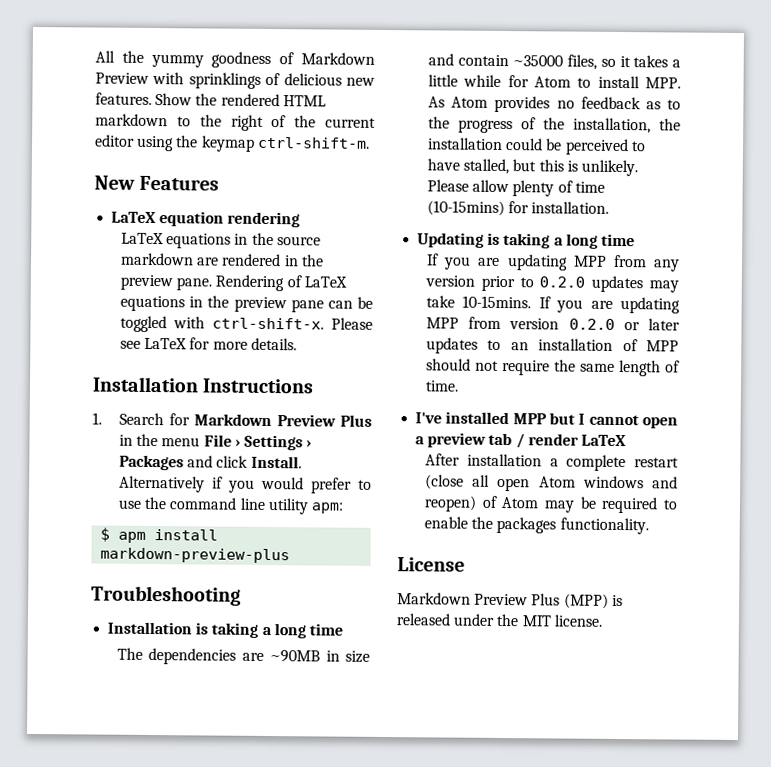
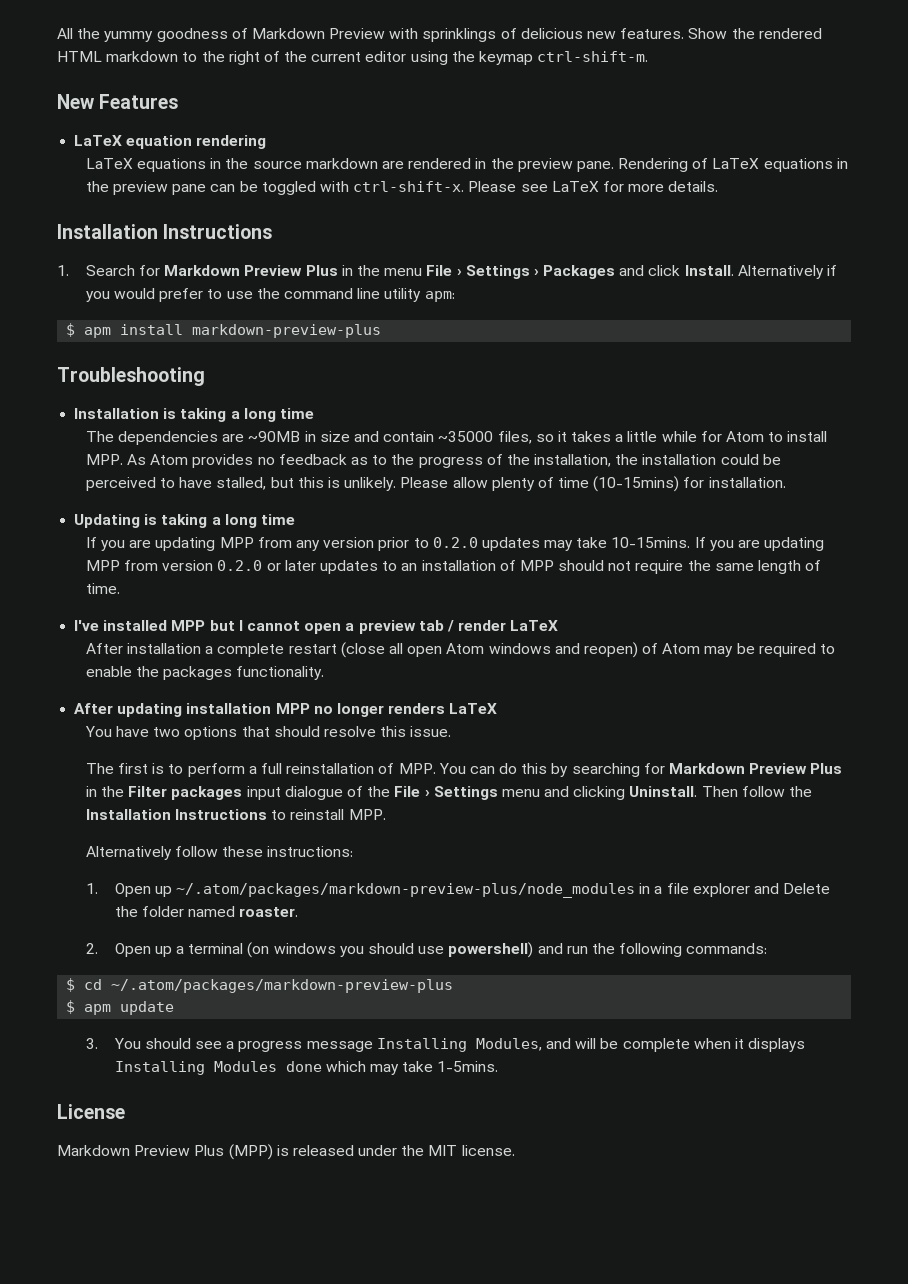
(649, 526) none -> [74,703,498,717] [84,726,452,740] [85,763,843,777] [85,786,813,800] [85,809,386,820] [85,846,354,860] [85,883,831,898] [114,906,299,917] [85,942,768,958] [66,978,454,993] [66,1000,175,1015] [85,1038,806,1052] [114,1061,499,1075] // After updating installation MPP no longer renders LaTeX // You have two options that should resolve this issue. // The first is to perform a full reinstallation of MPP. You can do this by searching for Markdown Preview Plus in the Filter packages input dialogue of the File › Settings menu and clicking Uninstall. Then follow the Installation Instructions to reinstall MPP. // Alternatively follow these instructions: // 1. Open up ~/.atom/packages/markdown-preview-plus/node_modules in a file explorer and Delete the folder named roaster. // 2. Open up a terminal (on windows you should use powershell) and run the following commands: // $ cd ~/.atom/packages/markdown-preview-plus // $ apm update // 3. You should see a progress message Installing Modules, and will be complete when it displays Installing Modules done which may take 1-5mins.

